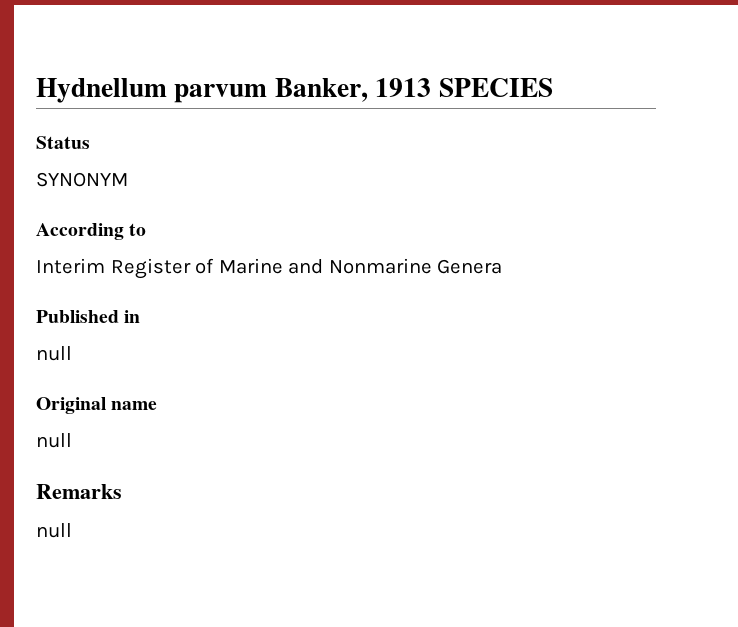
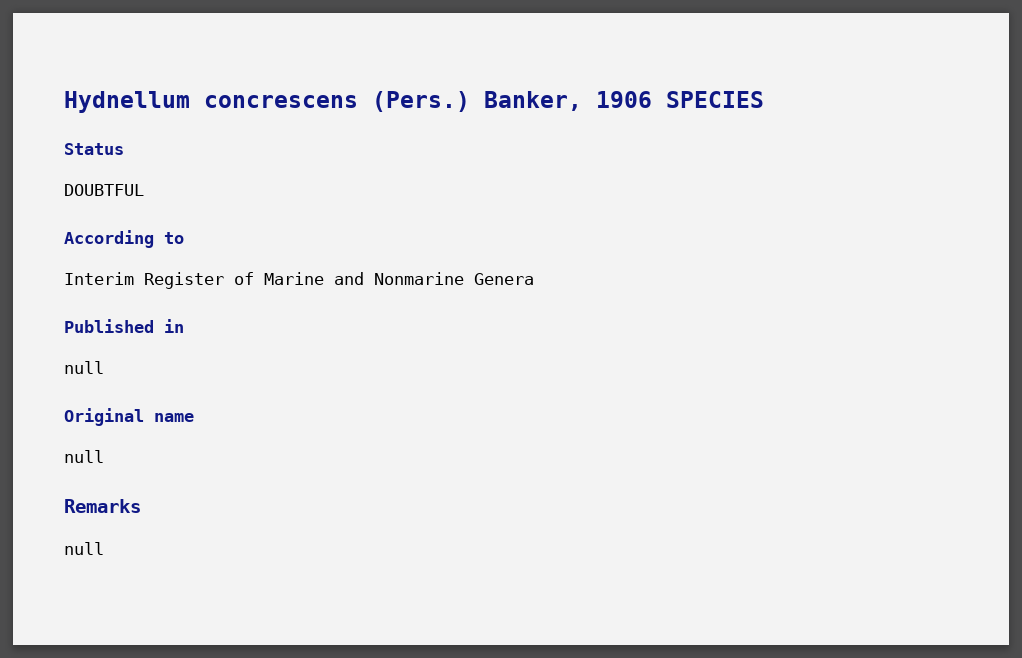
[174,78,432,103] parvum Banker, 1913 -> [204,91,652,112] concrescens (Pers.) Banker, 1906
[36,172,128,187] SYNONYM -> [64,184,144,196] DOUBTFUL

